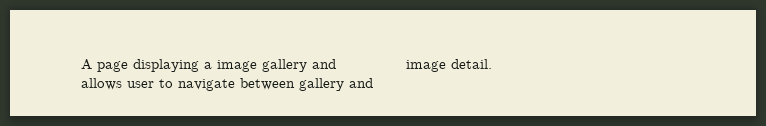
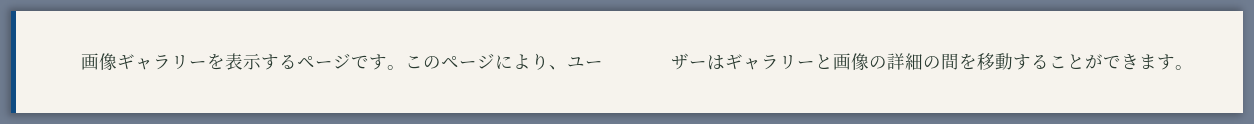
[81,59,336,72] [81,78,373,91] [406,59,492,72] A page displaying a image gallery and allows user to navigate between gallery and image detail. -> [81,53,1193,71] 画像ギャラリーを表示するページです。このページにより、ユーザーはギャラリーと画像の詳細の間を移動することができます。

